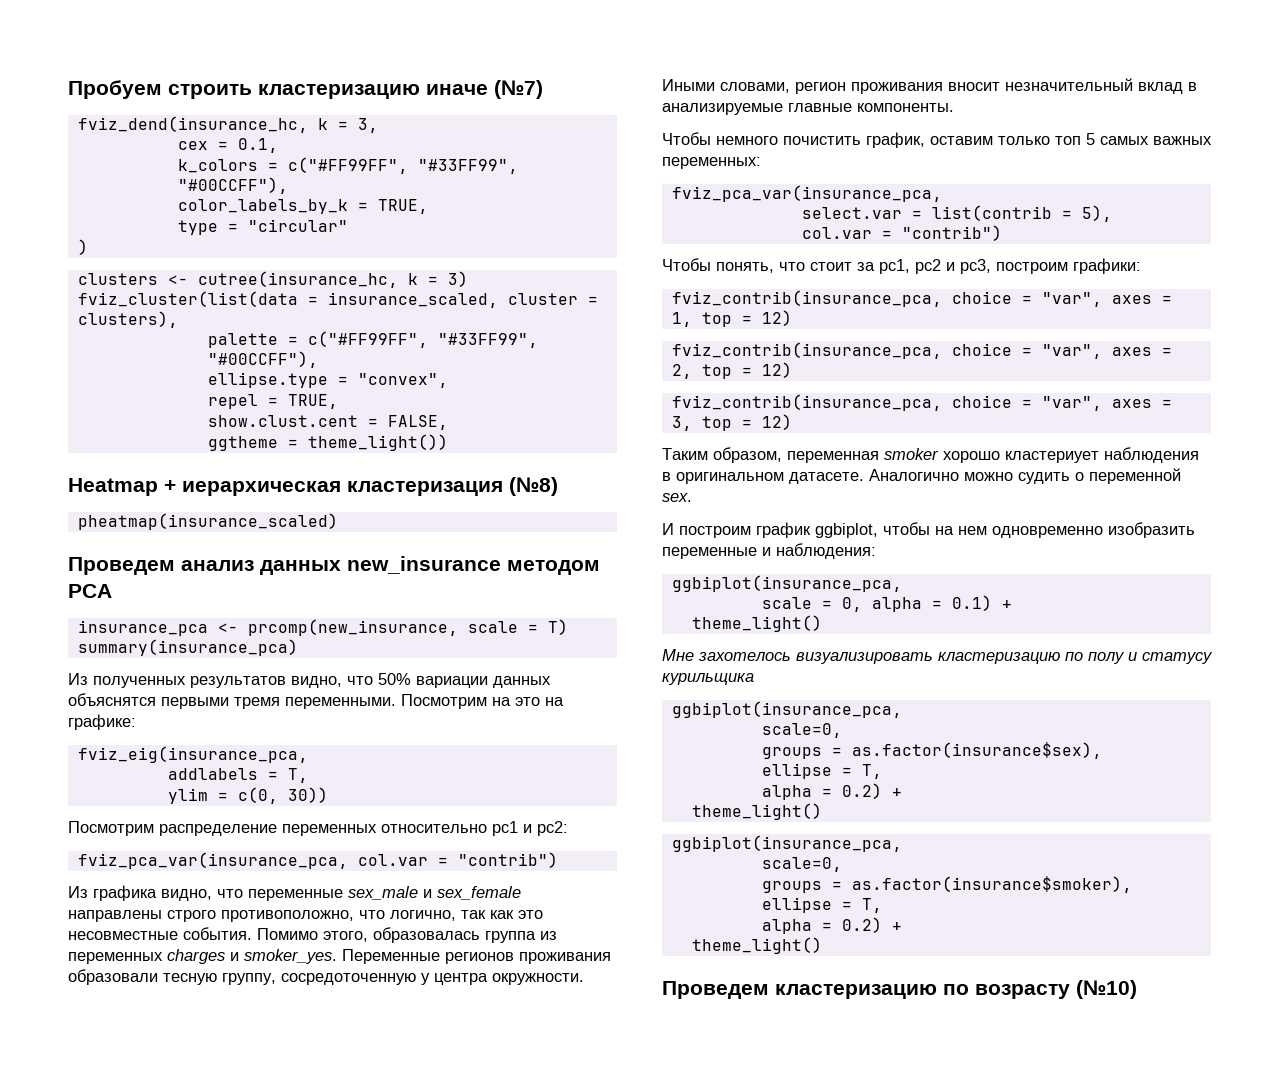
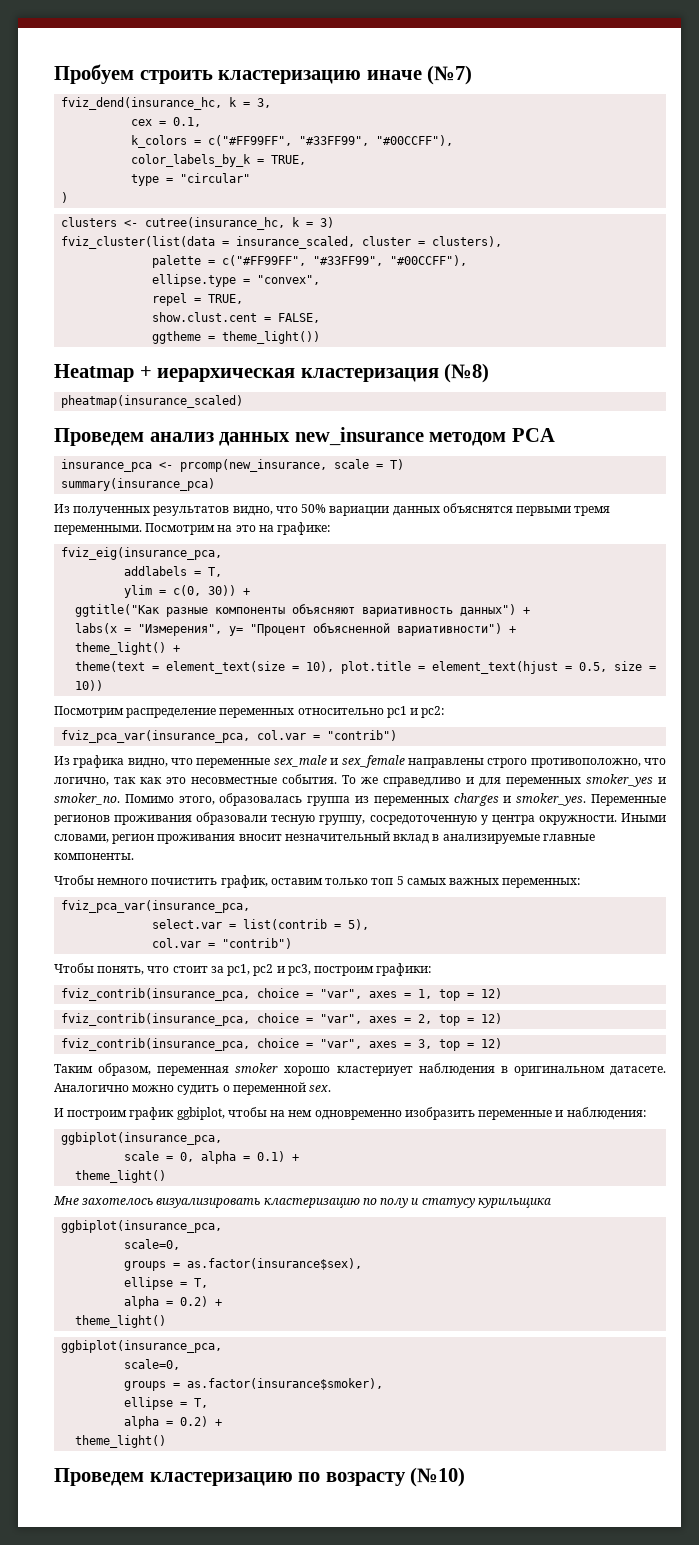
(328, 795) none -> [243,588,251,595] [75,604,531,617] [75,623,517,636] [75,642,181,655] [75,661,657,674] [75,680,104,691] + // ggtitle("Как разные компоненты объясняют вариативность данных") + // labs(x = "Измерения", y= "Процент объясненной вариативности") + // theme_light() + // theme(text = element_text(size = 10), plot.title = element_text(hjust = 0.5, size = 10))
(252, 933) none -> [342,774,666,787] [54,793,120,805] То же справедливо и для переменных smoker_yes и smoker_no.

